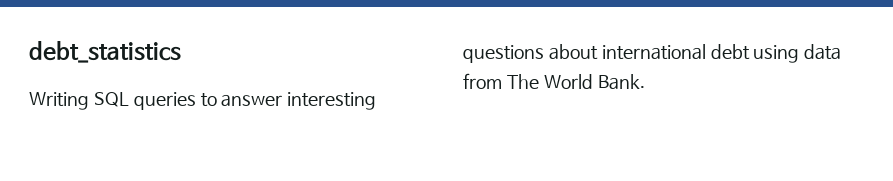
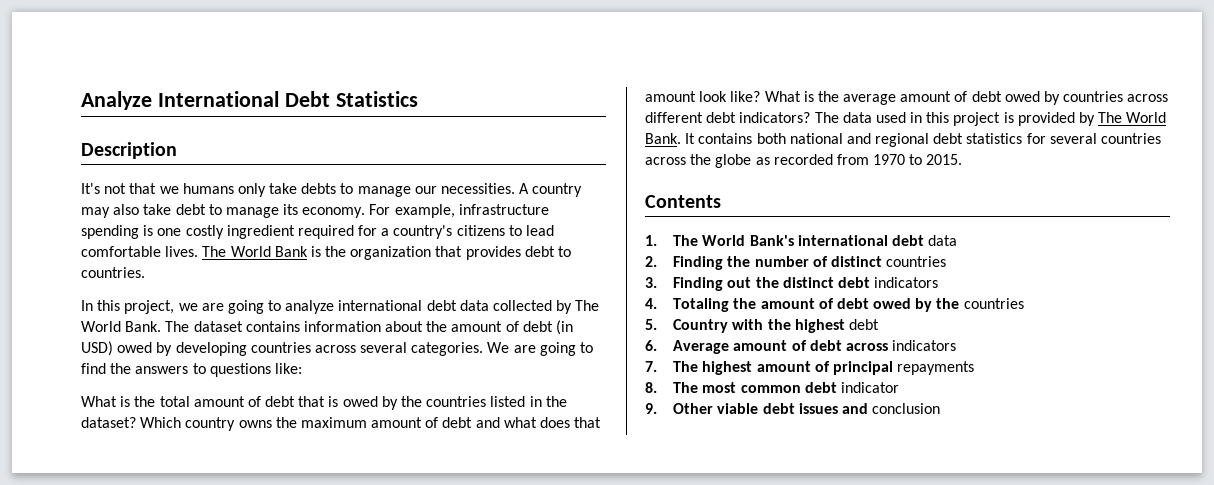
[29,41,181,63] [29,92,377,110] [463,44,842,63] [463,73,645,90] debt_statistics // Writing SQL queries to answer interesting questions about international debt using data from The World Bank. -> [81,91,418,110] [81,142,177,159] [81,183,583,197] [81,204,549,218] [81,225,555,239] [81,246,572,260] [81,267,145,278] [81,300,600,314] [81,320,574,335] [81,341,594,356] [81,363,302,377] [81,396,567,410] [81,417,602,431] [645,91,1169,105] [645,112,1167,126] [645,133,1162,147] [645,154,963,168] [645,195,721,208] [645,235,958,246] [645,256,947,270] [645,277,939,291] [645,298,1024,312] [645,319,879,333] [645,340,957,354] [645,361,975,375] [645,382,899,393] [645,403,941,414] Analyze International Debt Statistics // Description // It's not that we humans only take debts to manage our necessities. A country may also take debt to manage its economy. For example, infrastructure spending is one costly ingredient required for a country's citizens to lead comfortable lives. The World Bank is the organization that provides debt to countries. // In this project, we are going to analyze international debt data collected by The World Bank. The dataset contains information about the amount of debt (in USD) owed by developing countries across several categories. We are going to find the answers to questions like: // What is the total amount of debt that is owed by the countries listed in the dataset? Which country owns the maximum amount of debt and what does that amount look like? What is the average amount of debt owed by countries across different debt indicators? The data used in this project is provided by The World Bank. It contains both national and regional debt statistics for several countries across the globe as recorded from 1970 to 2015. // Contents // 1. The World Bank's international debt data // 2. Finding the number of distinct countries // 3. Finding out the distinct debt indicators // 4. Totaling the amount of debt owed by the countries // 5. Country with the highest debt // 6. Average amount of debt across indicators // 7. The highest amount of principal repayments // 8. The most common debt indicator // 9. Other viable debt issues and conclusion

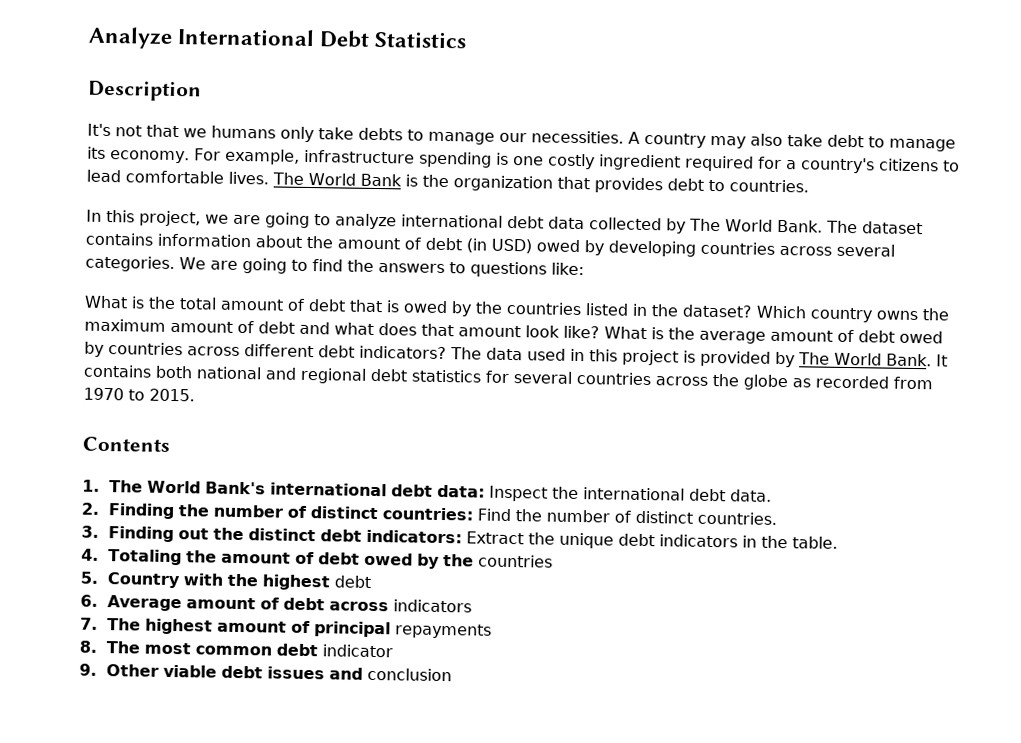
[928,235,958,246] data -> [436,484,772,502] data: Inspect the international debt data.
[886,256,947,267] countries -> [381,507,777,525] countries: Find the number of distinct countries.
[874,277,939,288] indicators -> [365,529,838,549] indicators: Extract the unique debt indicators in the table.

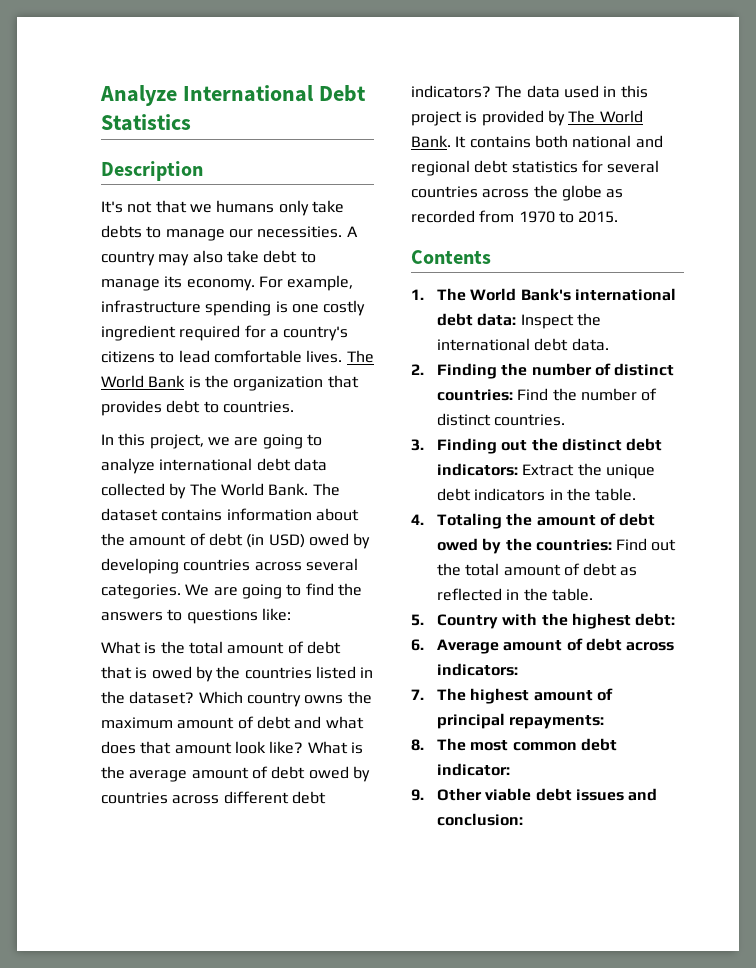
[477,554,553,568] countries -> [535,538,677,551] [436,563,638,576] [436,588,593,601] countries: Find out the total amount of debt as reflected in the table.
[333,575,371,588] debt -> [635,613,676,626] debt:
[392,599,472,613] indicators -> [436,663,518,676] indicators:
[394,623,492,639] repayments -> [509,715,605,729] repayments:
[321,644,393,658] indicator -> [436,763,510,776] indicator:
[366,667,452,682] conclusion -> [436,813,523,826] conclusion:

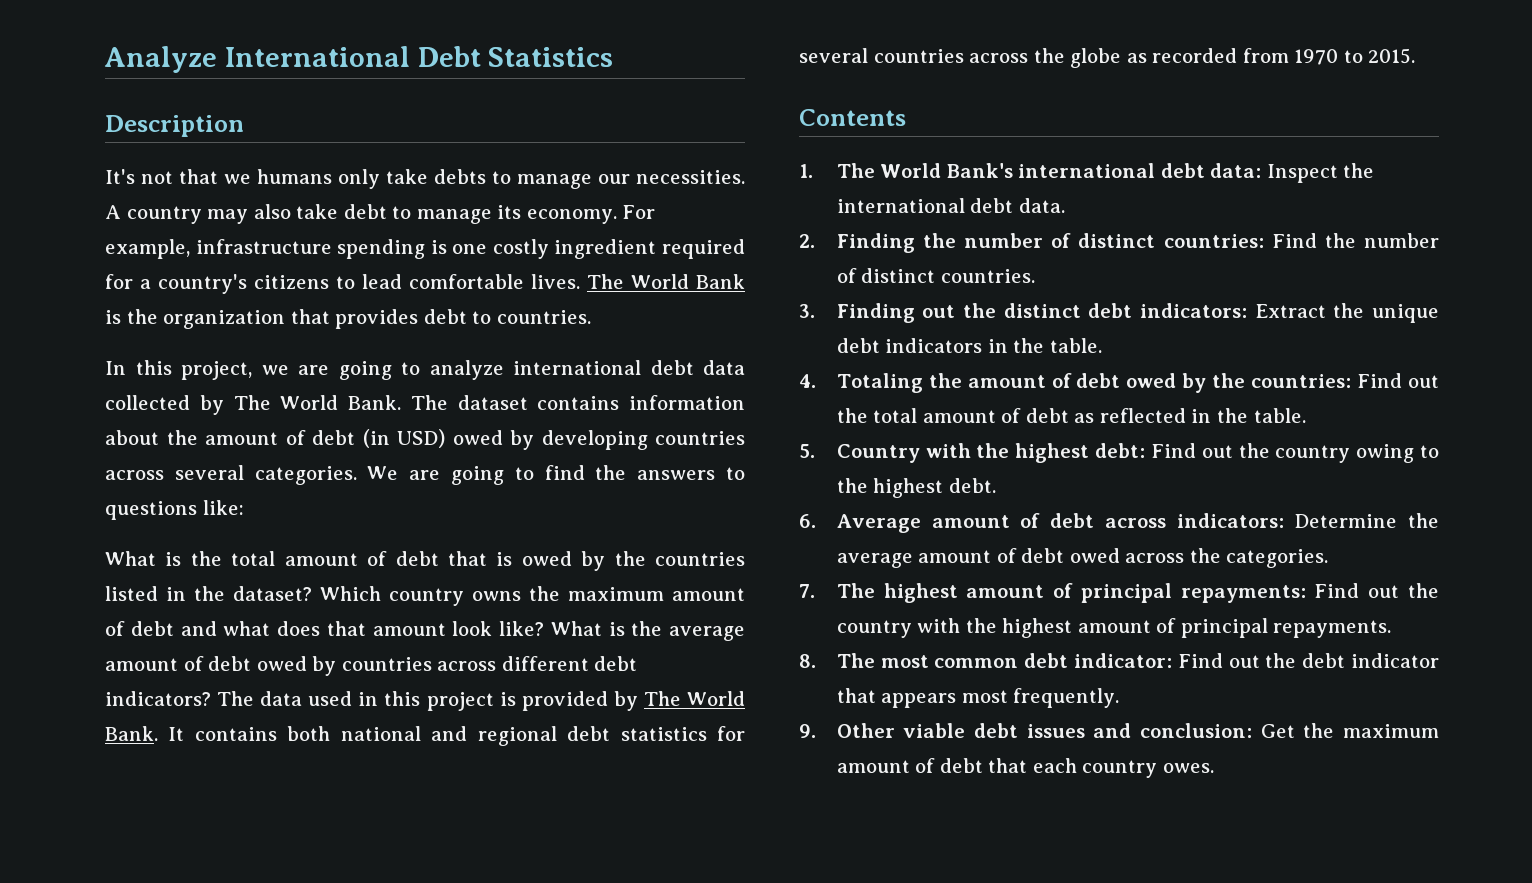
(676, 619) none -> [1150,443,1439,463] [836,478,996,498] Find out the country owing to the highest debt.
(518, 669) none -> [1294,513,1439,528] [836,548,1329,568] Determine the average amount of debt owed across the categories.
(605, 722) none -> [1314,583,1439,598] [836,618,1392,638] Find out the country with the highest amount of principal repayments.
(510, 769) none -> [1177,653,1439,668] [836,688,1120,708] Find out the debt indicator that appears most frequently.
(523, 819) none -> [1260,723,1439,738] [836,758,1214,778] Get the maximum amount of debt that each country owes.

